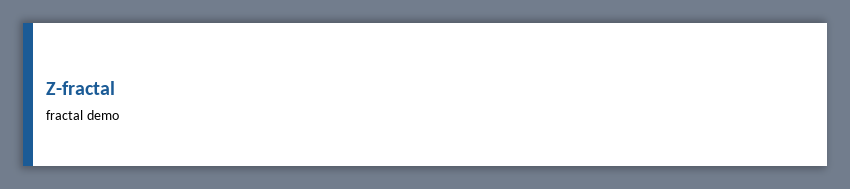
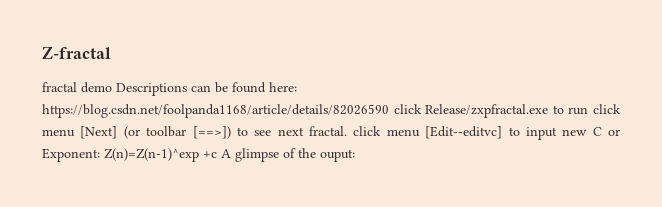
(119, 115) none -> [116,82,297,96] [42,104,622,118] [42,126,620,140] [42,148,355,162] Descriptions can be found here: https://blog.csdn.net/foolpanda1168/article/details/82026590 click Release/zxpfractal.exe to run click menu [Next] (or toolbar [==>]) to see next fractal. click menu [Edit--editvc] to input new C or Exponent: Z(n)=Z(n-1)^exp +c A glimpse of the ouput:

